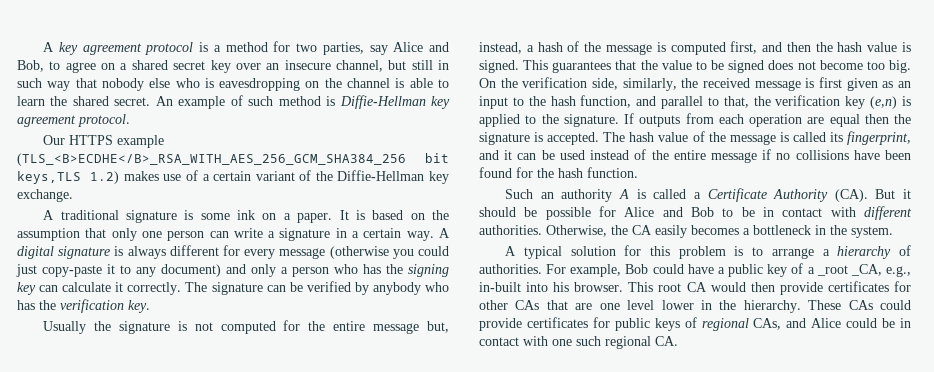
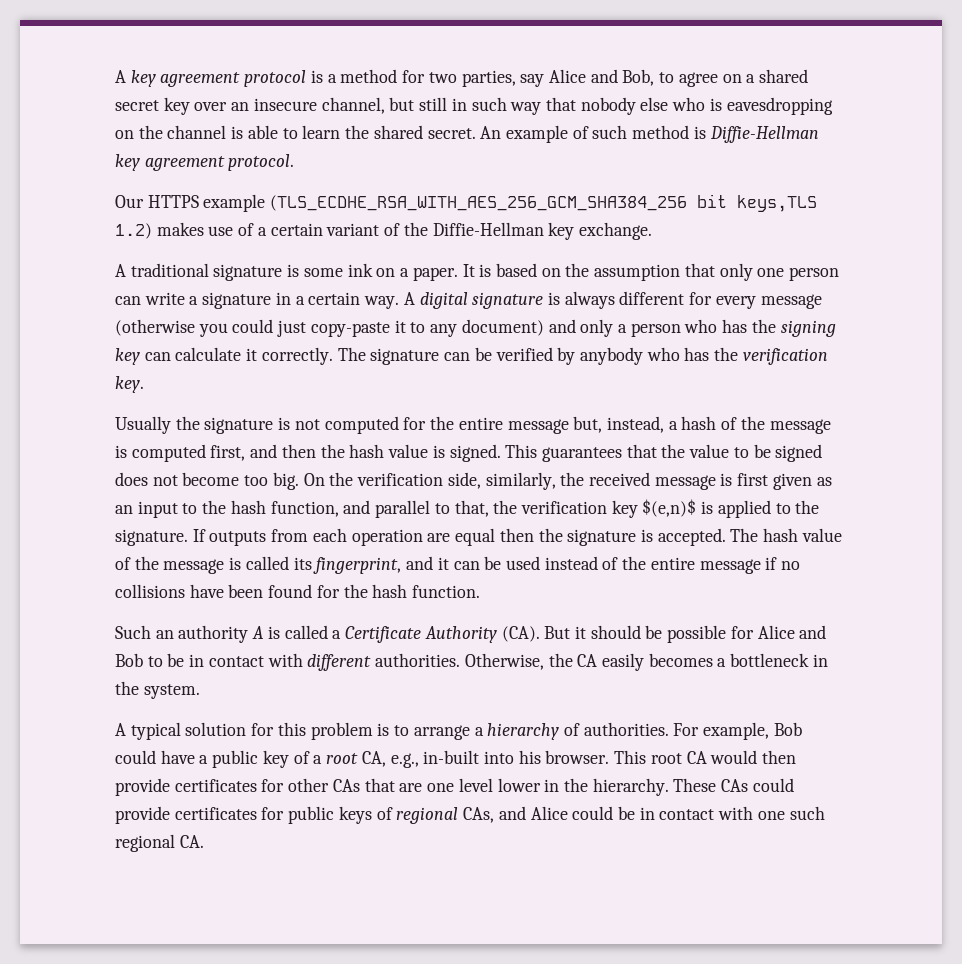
[17,153,406,166] (TLS_<B>ECDHE</B>_RSA_WITH_AES_256_GCM_SHA384_256 -> [270,195,688,211] (TLS_ECDHE_RSA_WITH_AES_256_GCM_SHA384_256
[870,96,898,109] (e,n) -> [642,499,697,517] $(e,n)$
[816,264,882,276] _root _CA, -> [326,751,386,767] root CA,

